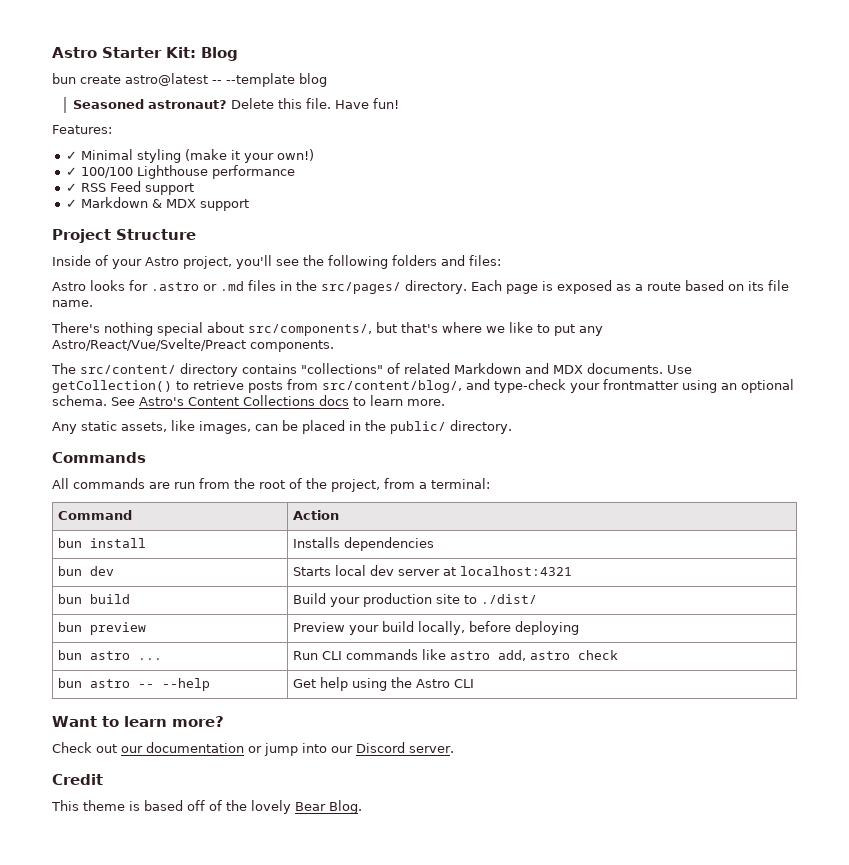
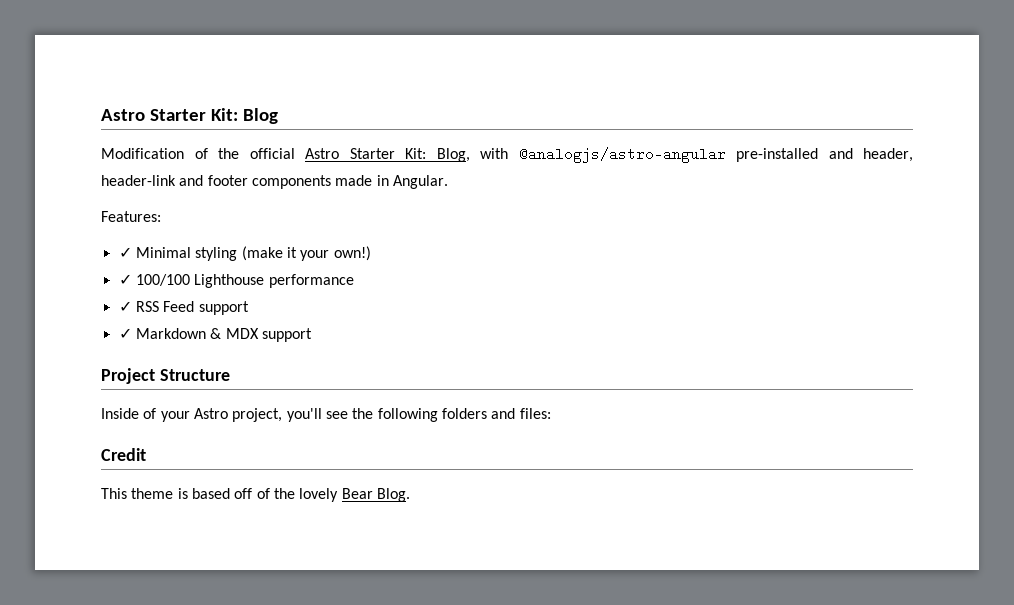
[52,73,327,87] [72,98,399,109] bun create astro@latest -- --template blog // Seasoned astronaut? Delete this file. Have fun! -> [101,147,913,163] [101,175,448,189] Modification of the official Astro Starter Kit: Blog, with @analogjs/astro-angular pre-installed and header, header-link and footer components made in Angular.
[52,280,789,294] [52,300,93,307] [51,322,603,336] [52,338,334,352] [51,363,692,377] [52,379,794,393] [52,395,445,406] [52,420,512,434] [52,452,146,463] [52,478,490,492] [58,510,133,520] [293,510,340,520] [58,538,147,548] [293,537,435,551] [58,566,115,576] [293,565,573,576] [58,594,131,604] [293,593,538,607] [58,622,147,635] [293,621,580,635] [58,650,163,660] [293,649,619,661] [58,678,211,691] [293,677,475,691] [52,716,224,727] [52,742,454,756] // Astro looks for .astro or .md files in the src/pages/ directory. Each page is exposed as a route based on its file name. // There's nothing special about src/components/, but that's where we like to put any Astro/React/Vue/Svelte/Preact components. // The src/content/ directory contains "collections" of related Markdown and MDX documents. Use getCollection() to retrieve posts from src/content/blog/, and type-check your frontmatter using an optional schema. See Astro's Content Collections docs to learn more. // Any static assets, like images, can be placed in the public/ directory. // Commands // All commands are run from the root of the project, from a terminal: // Command | Action // bun install | Installs dependencies // bun dev | Starts local dev server at localhost:4321 // bun build | Build your production site to ./dist/ // bun preview | Preview your build locally, before deploying // bun astro ... | Run CLI commands like astro add, astro check // bun astro -- --help | Get help using the Astro CLI // Want to learn more? // Check out our documentation or jump into our Discord server. -> (551, 413) none

